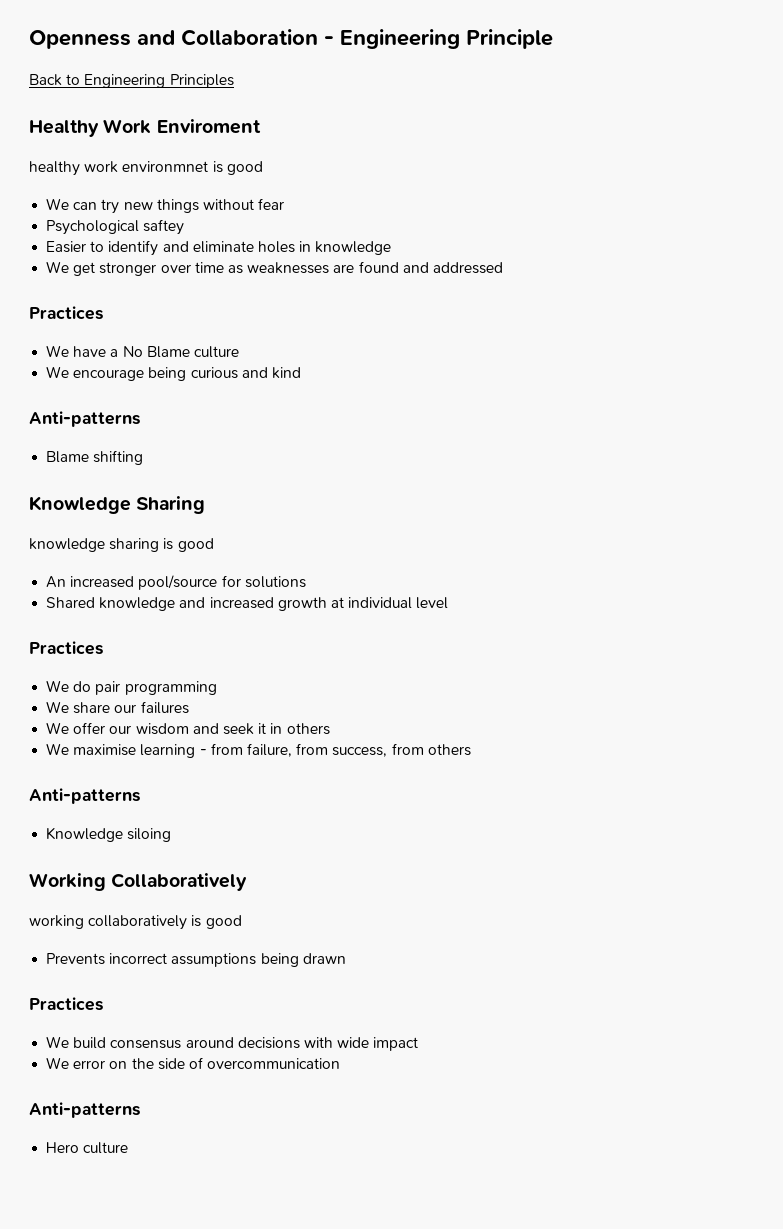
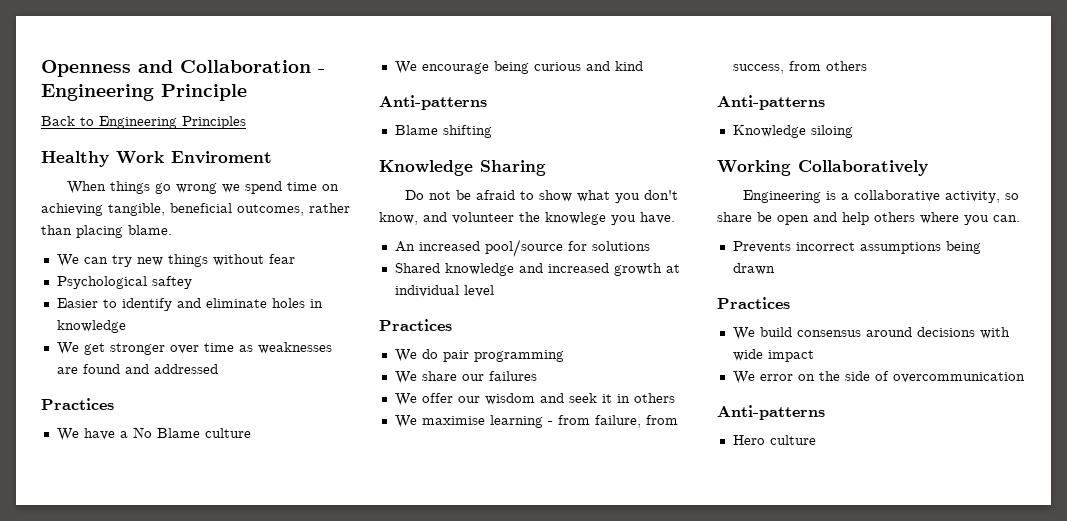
[29,161,263,176] healthy work environmnet is good -> [66,181,339,194] [41,203,350,216] [41,225,172,238] When things go wrong we spend time on achieving tangible, beneficial outcomes, rather than placing blame.
[29,538,214,552] knowledge sharing is good -> [404,190,678,203] [379,212,675,225] Do not be afraid to show what you don't know, and volunteer the knowlege you have.
[29,915,242,930] working collaboratively is good -> [742,190,1019,203] [717,212,1020,225] Engineering is a collaborative activity, so share be open and help others where you can.

